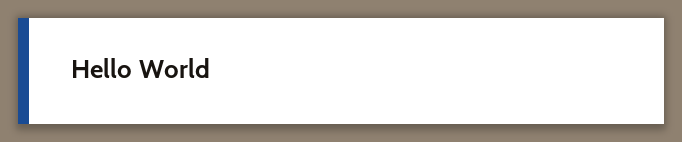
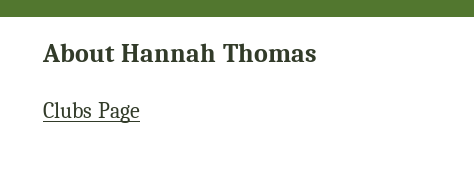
[71,58,211,78] Hello World -> [42,43,317,62] [43,102,140,123] About Hannah Thomas // Clubs Page

